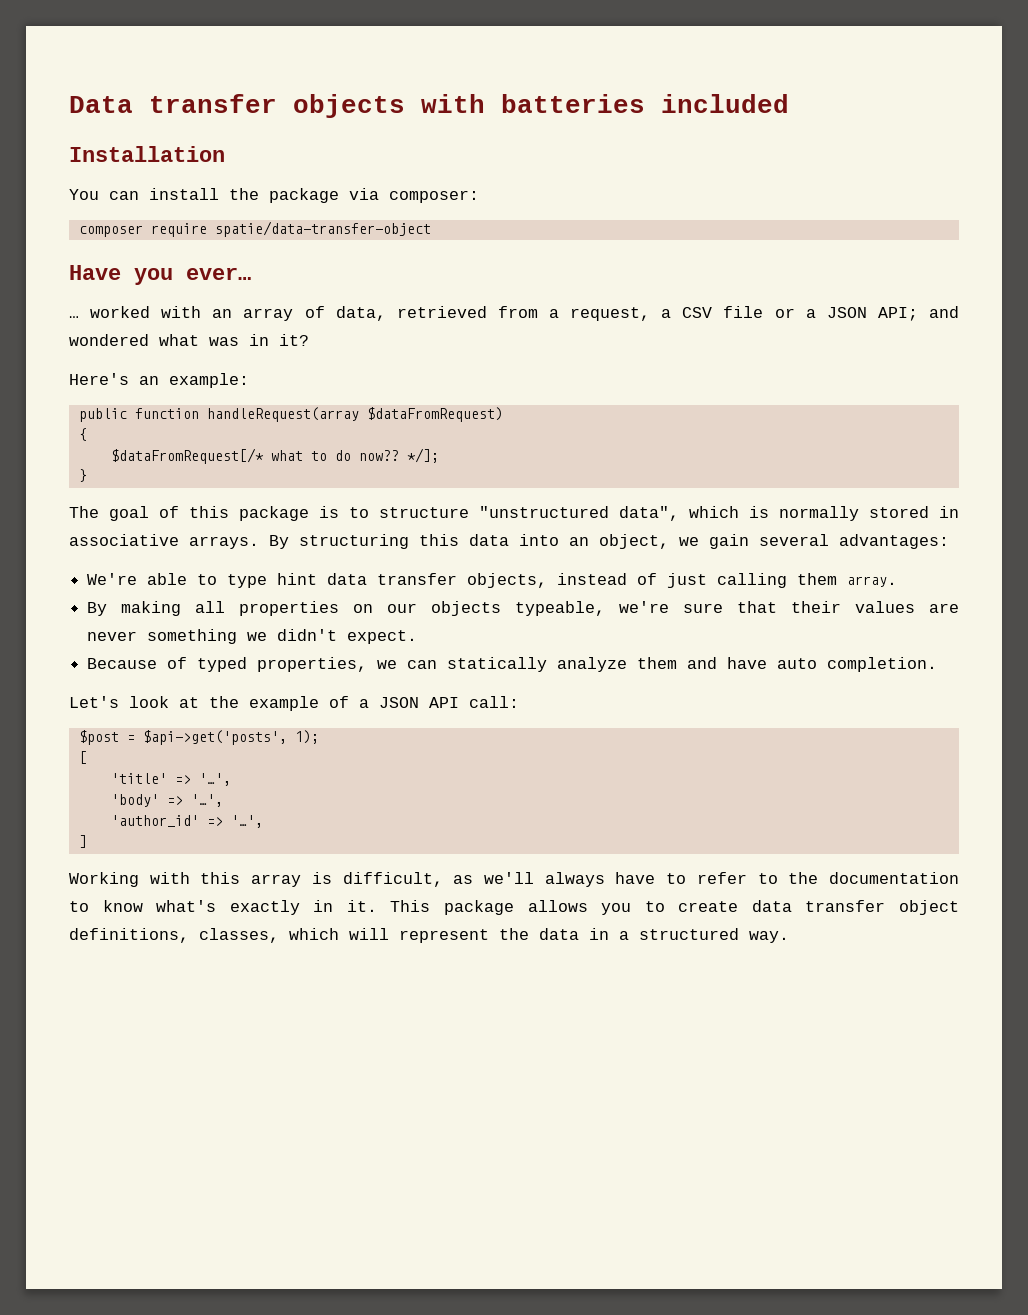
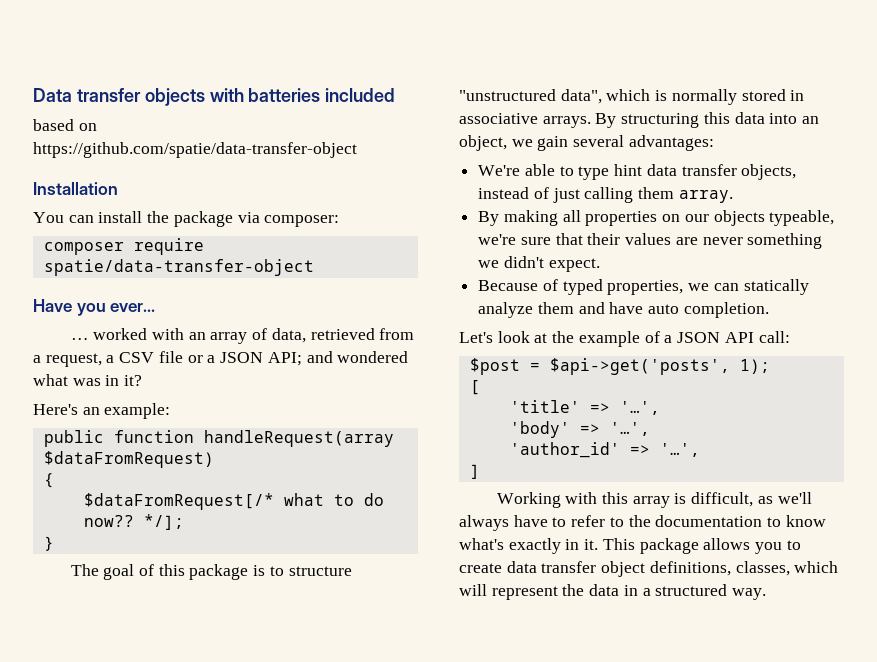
(789, 103) none -> [33,119,97,131] [33,142,357,158] // based on https://github.com/spatie/data-transfer-object

